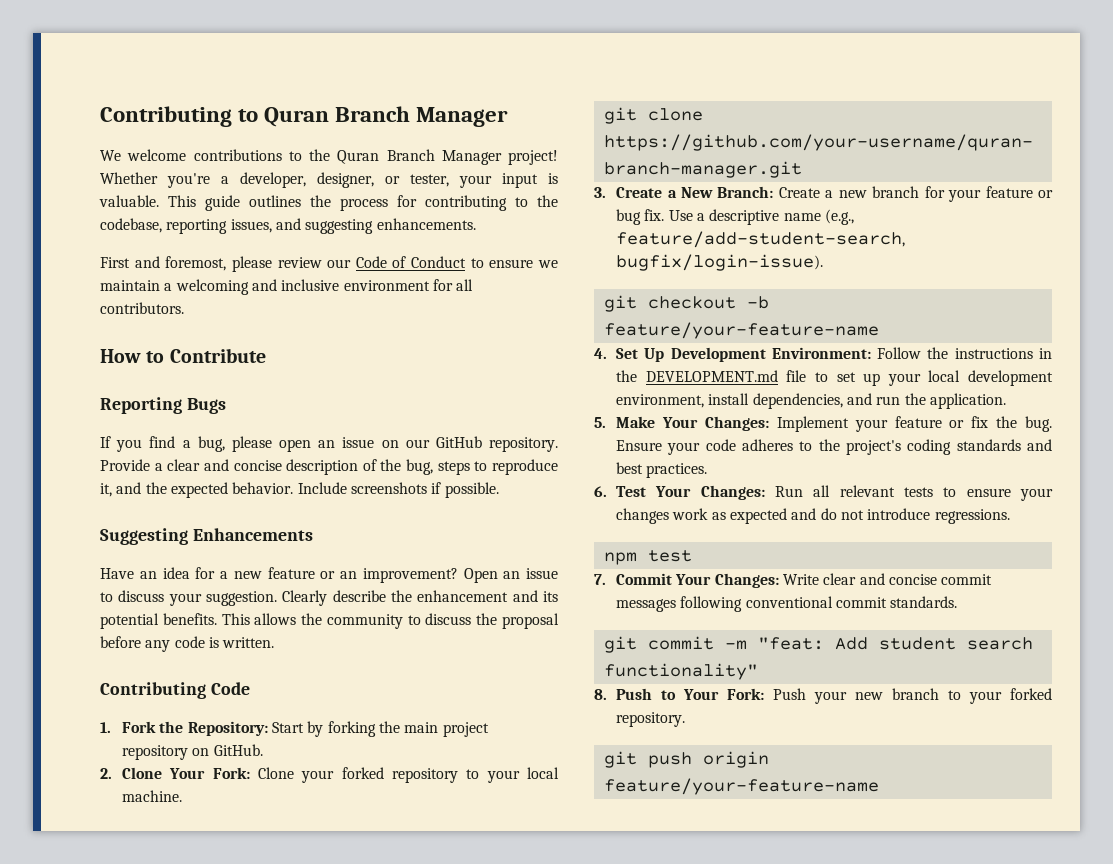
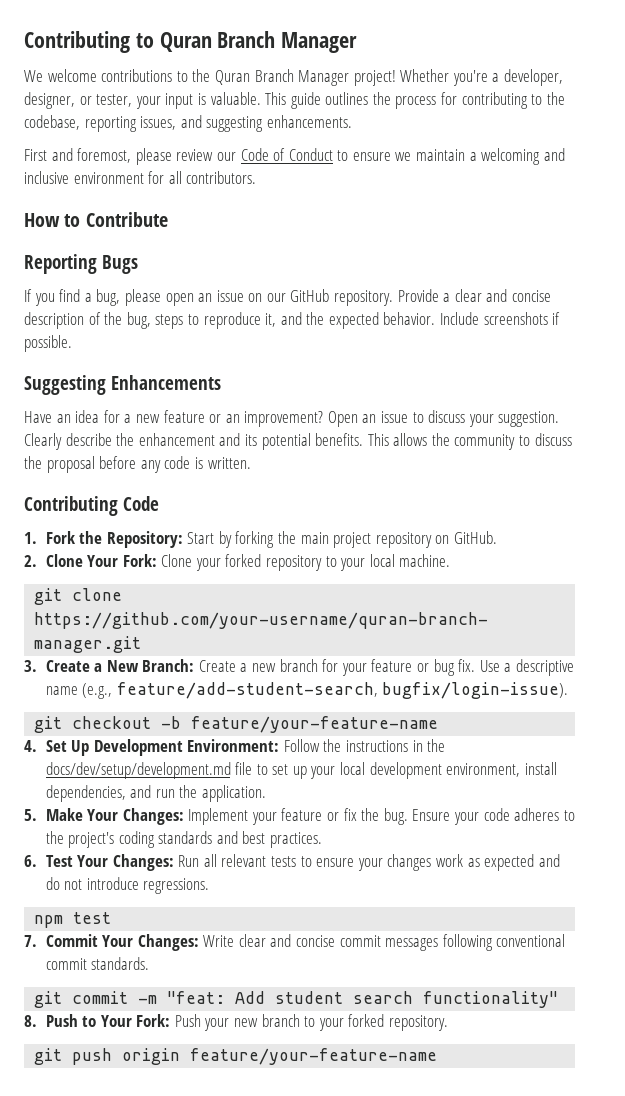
[645,370,778,382] DEVELOPMENT.md -> [45,762,231,779] docs/dev/setup/development.md

